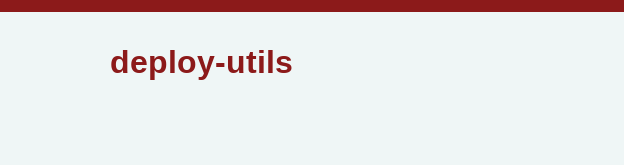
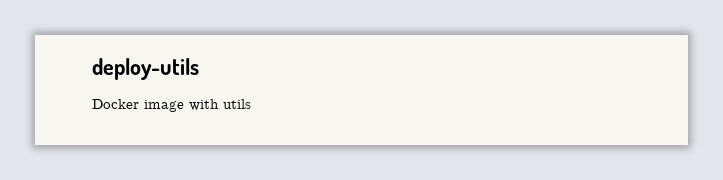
(293, 65) none -> [92,99,251,112] // Docker image with utils

